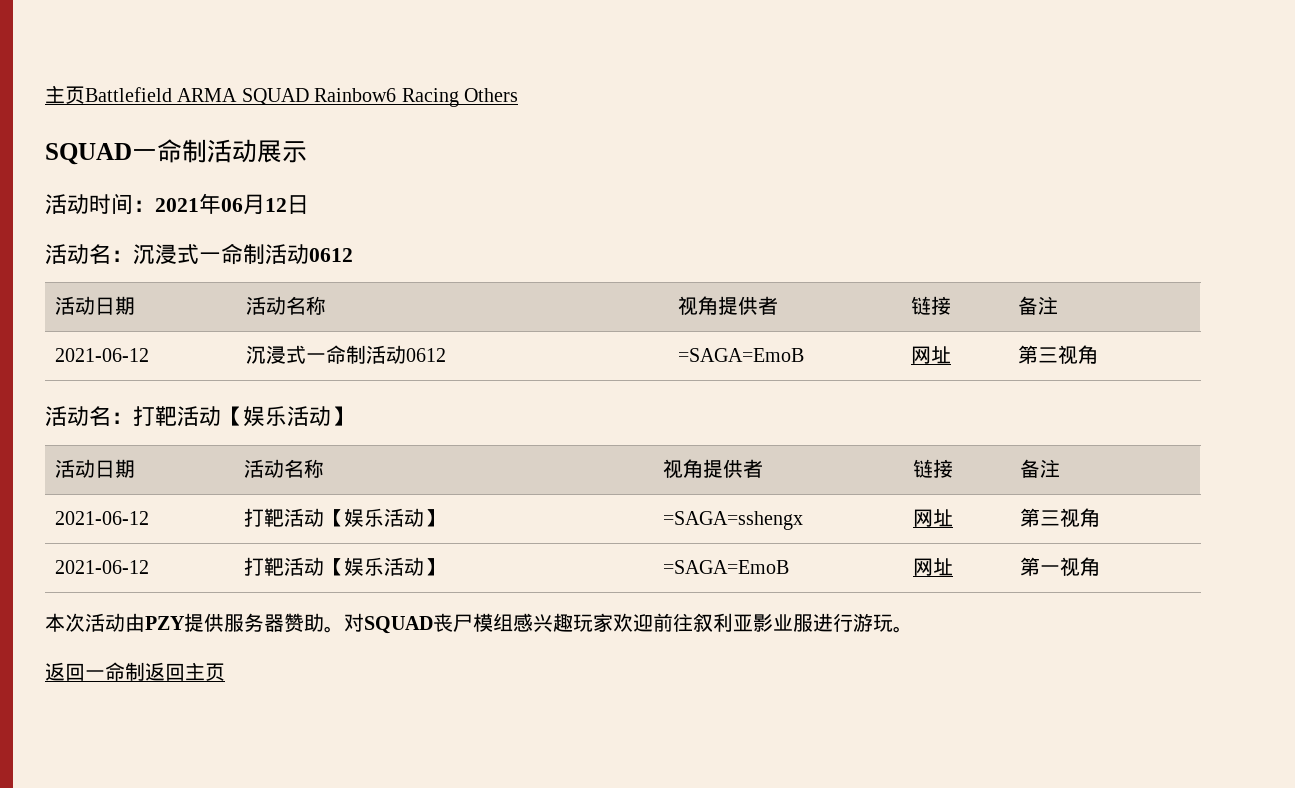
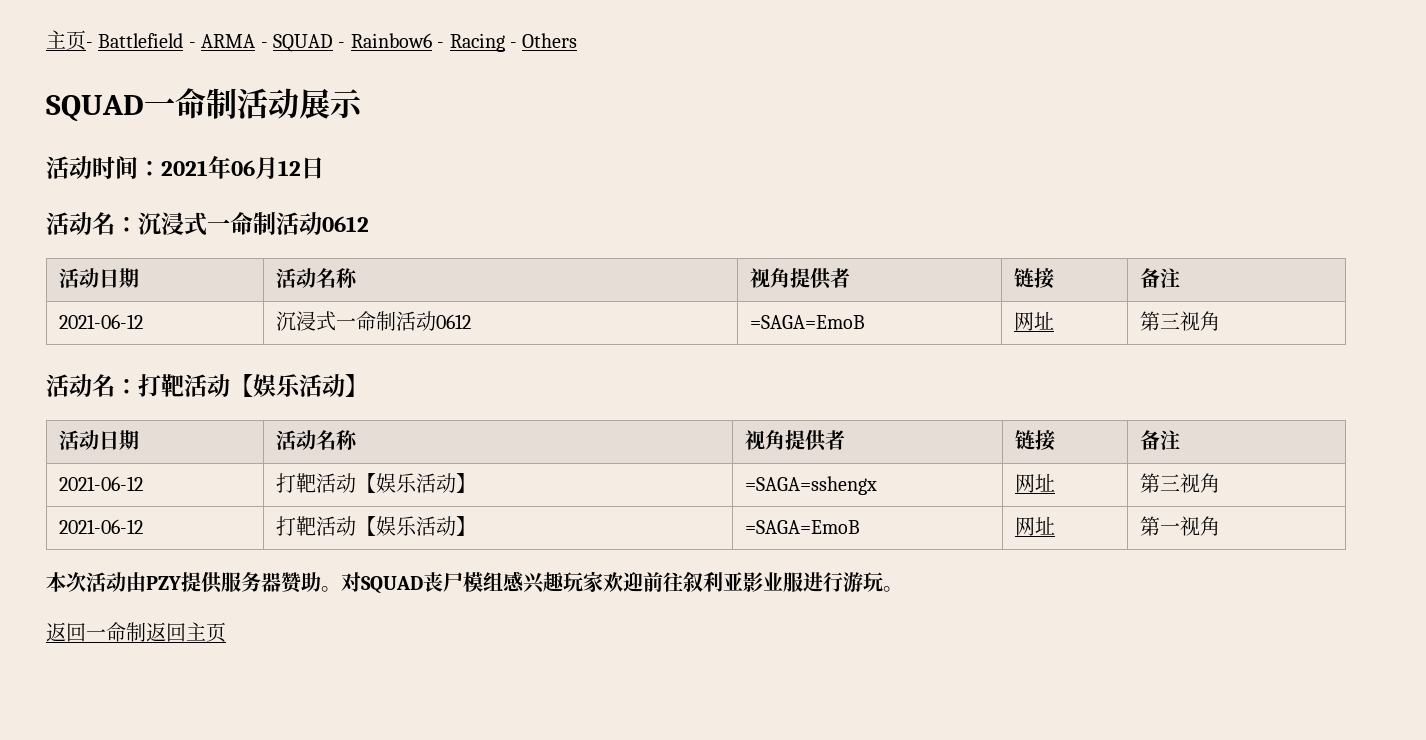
[45,85,459,107] 主页Battlefield ARMA SQUAD Rainbow6 Racing -> [46,30,517,52] 主页- Battlefield - ARMA - SQUAD - Rainbow6 - Racing -

